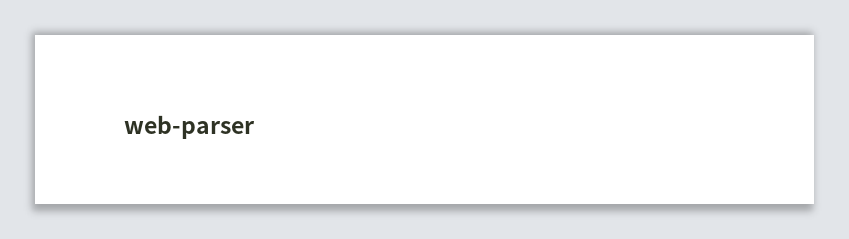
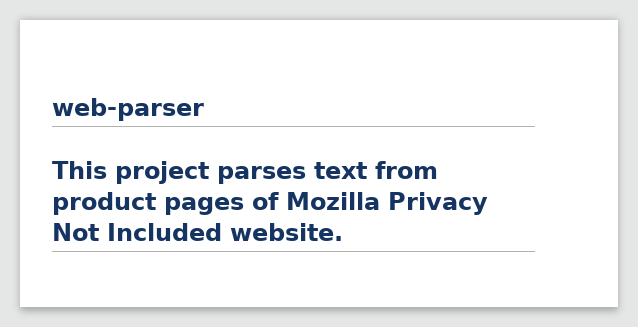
(255, 127) none -> [52,161,438,184] [52,192,488,215] [52,223,343,241] // This project parses text from product pages of Mozilla Privacy Not Included website.

